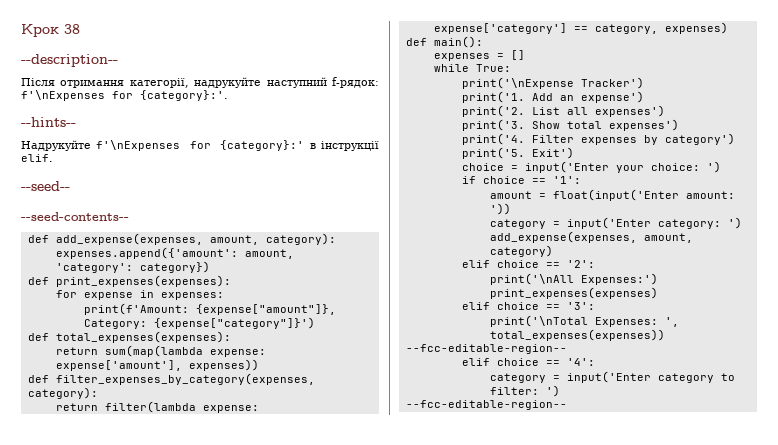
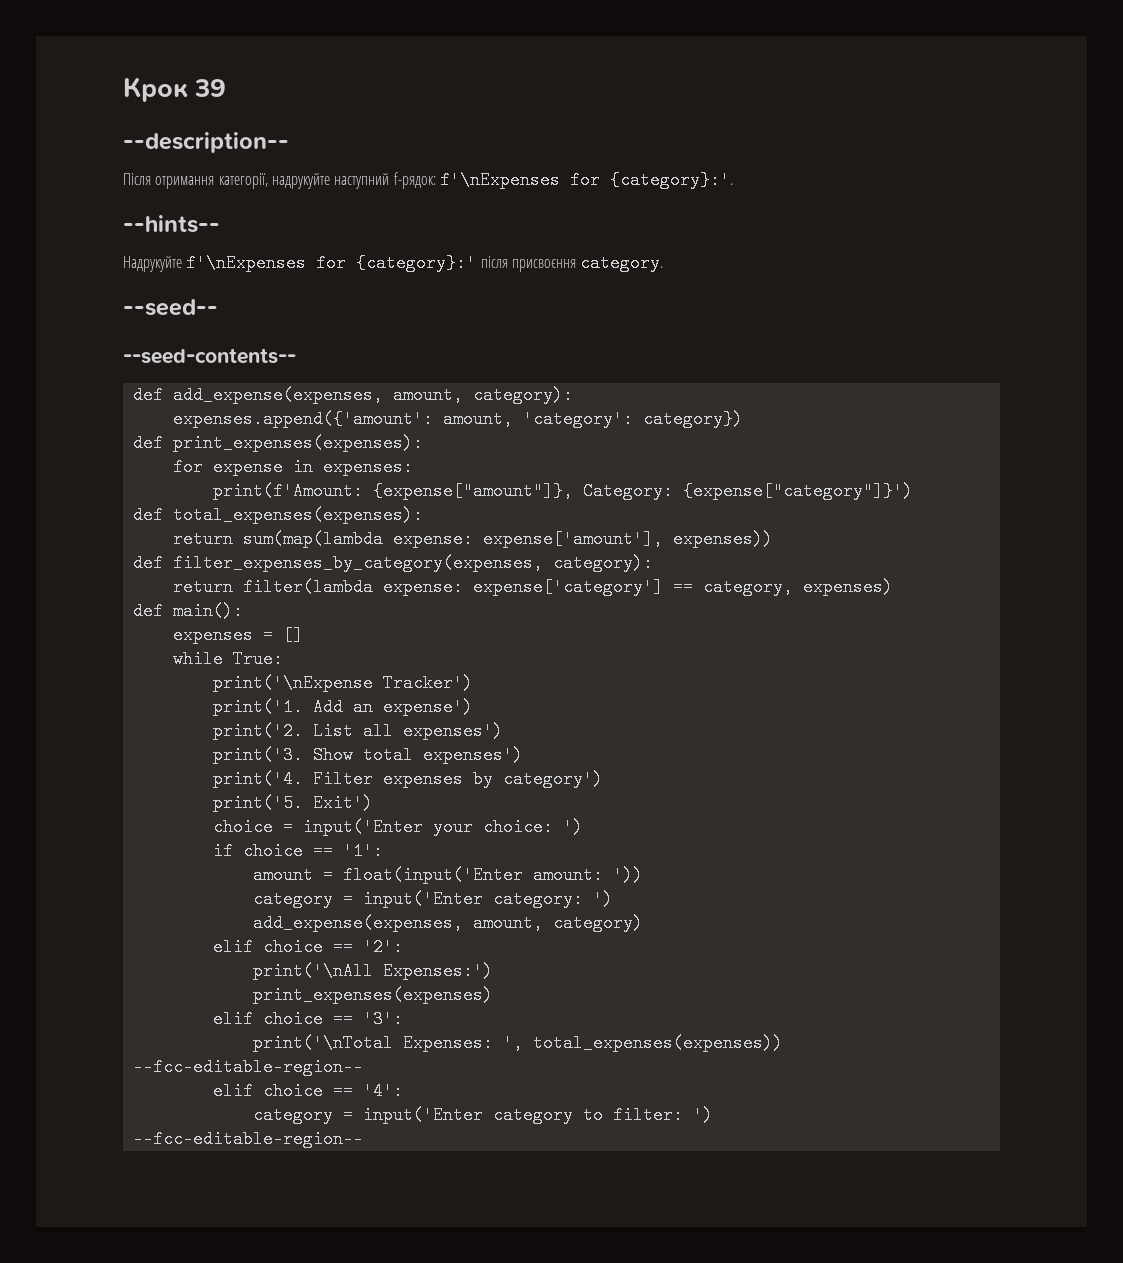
[64,24,80,34] 38 -> [194,79,227,97] 39
[309,141,379,151] [21,154,53,162] в інструкції elif. -> [480,254,664,272] після присвоєння category.

